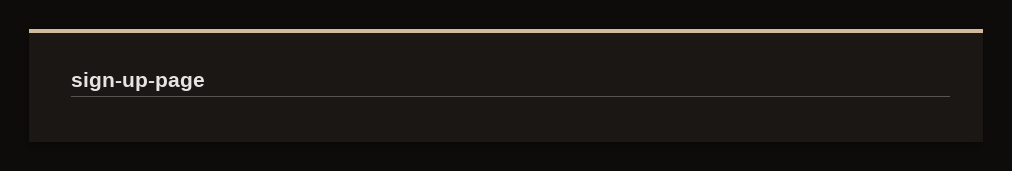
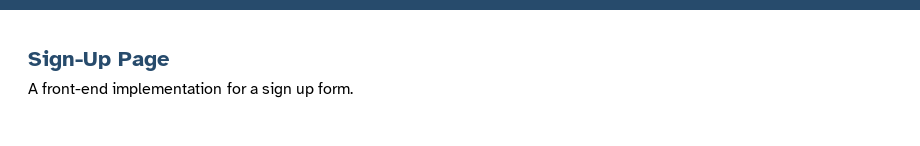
[71,72,205,91] sign-up-page -> [28,50,170,71] [28,82,354,98] Sign-Up Page // A front-end implementation for a sign up form.

